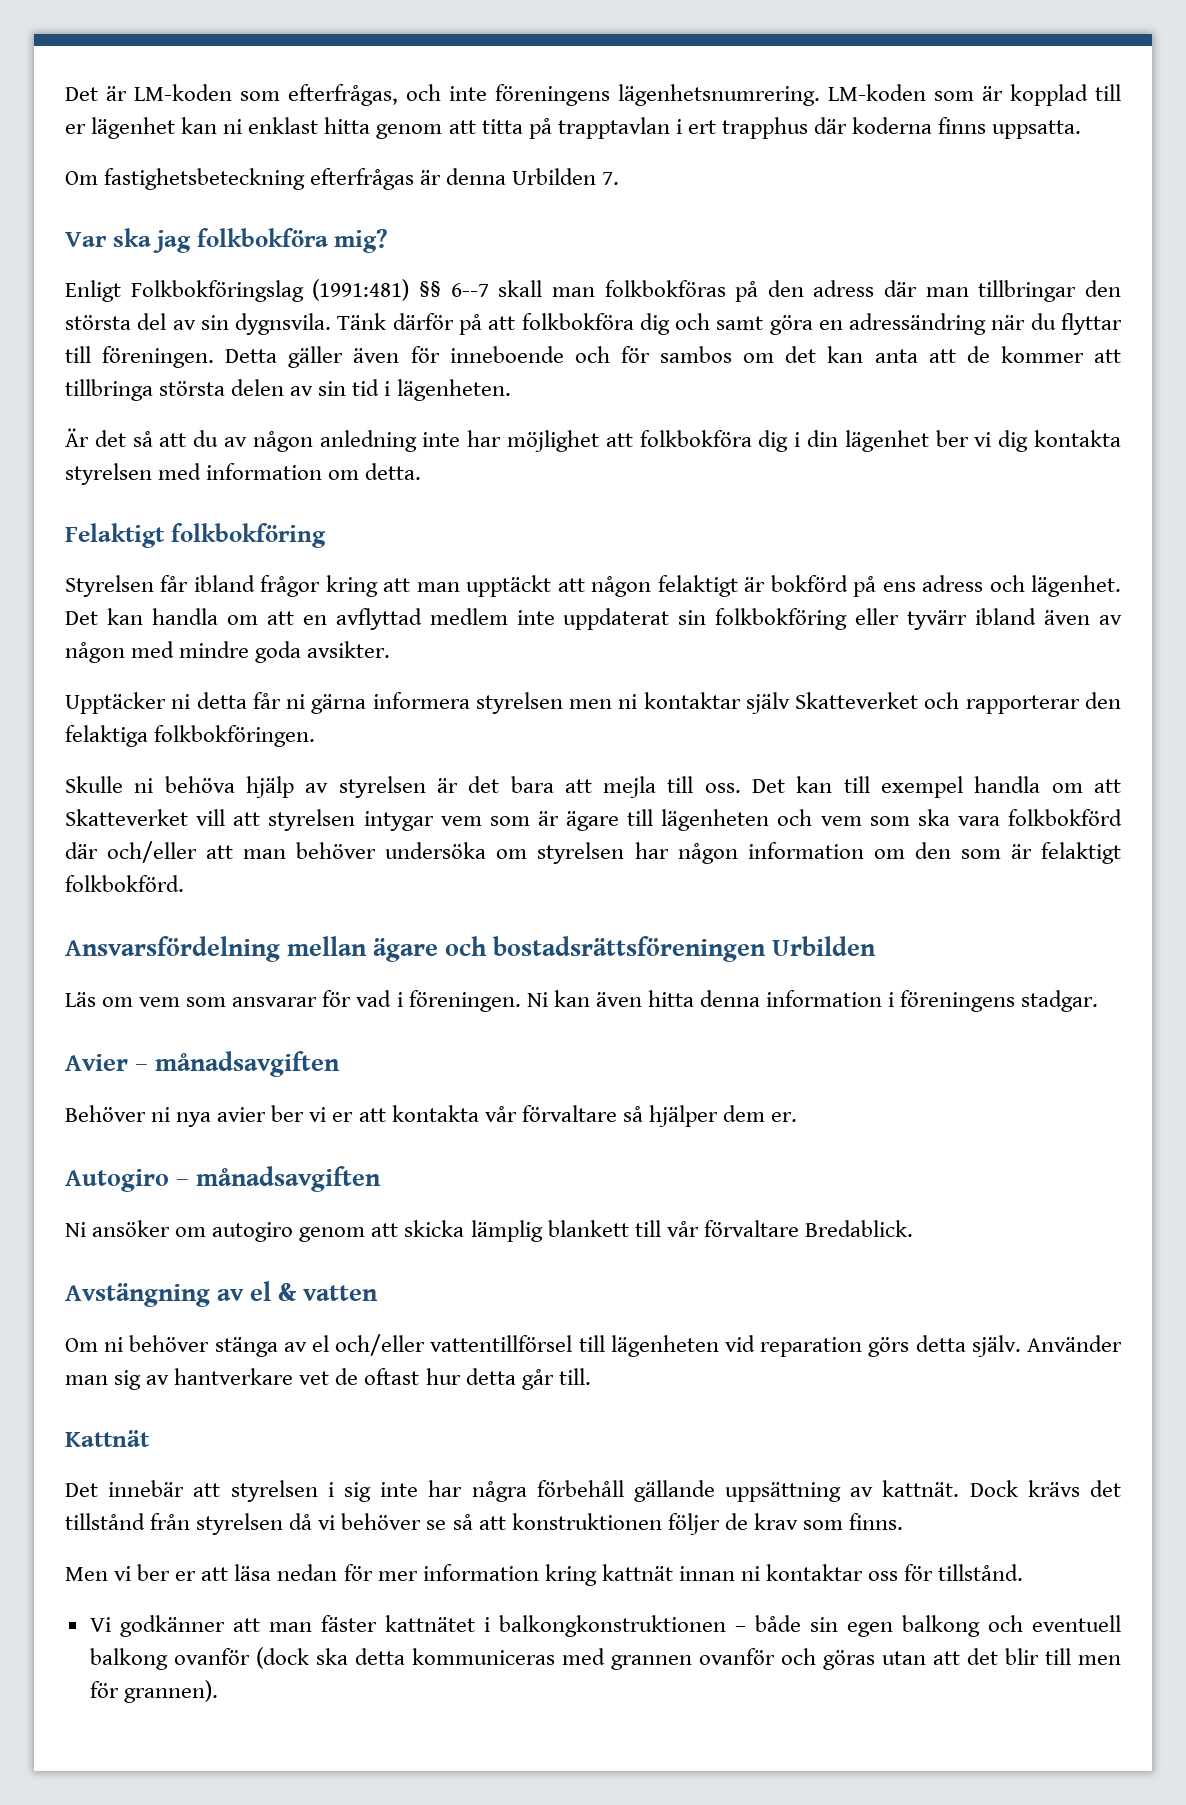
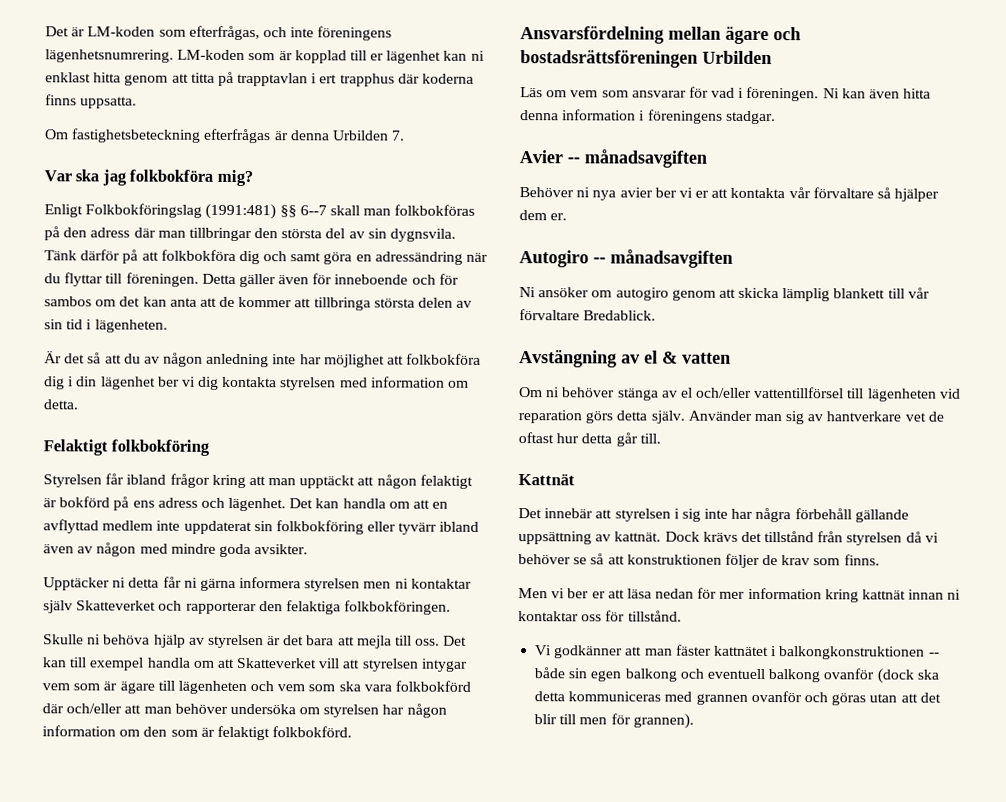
[135,1064,149,1071] – -> [567,157,580,164] --
[176,1179,190,1186] – -> [593,257,606,264] --
[734,1626,746,1632] – -> [928,652,940,657] --

